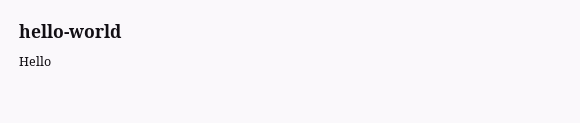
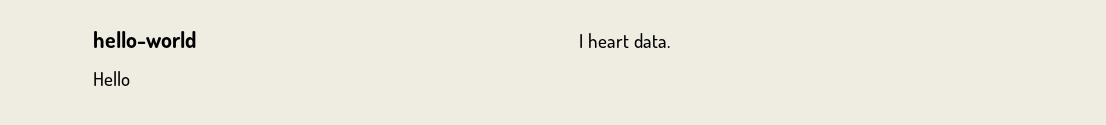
(51, 61) none -> [579,33,671,48] // I heart data.

